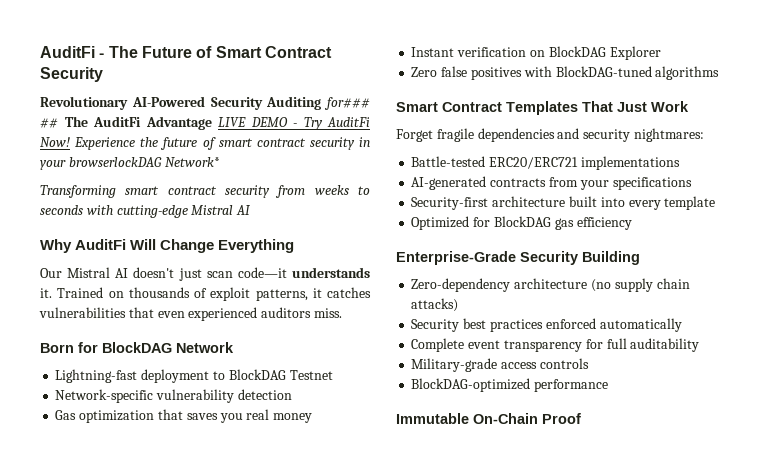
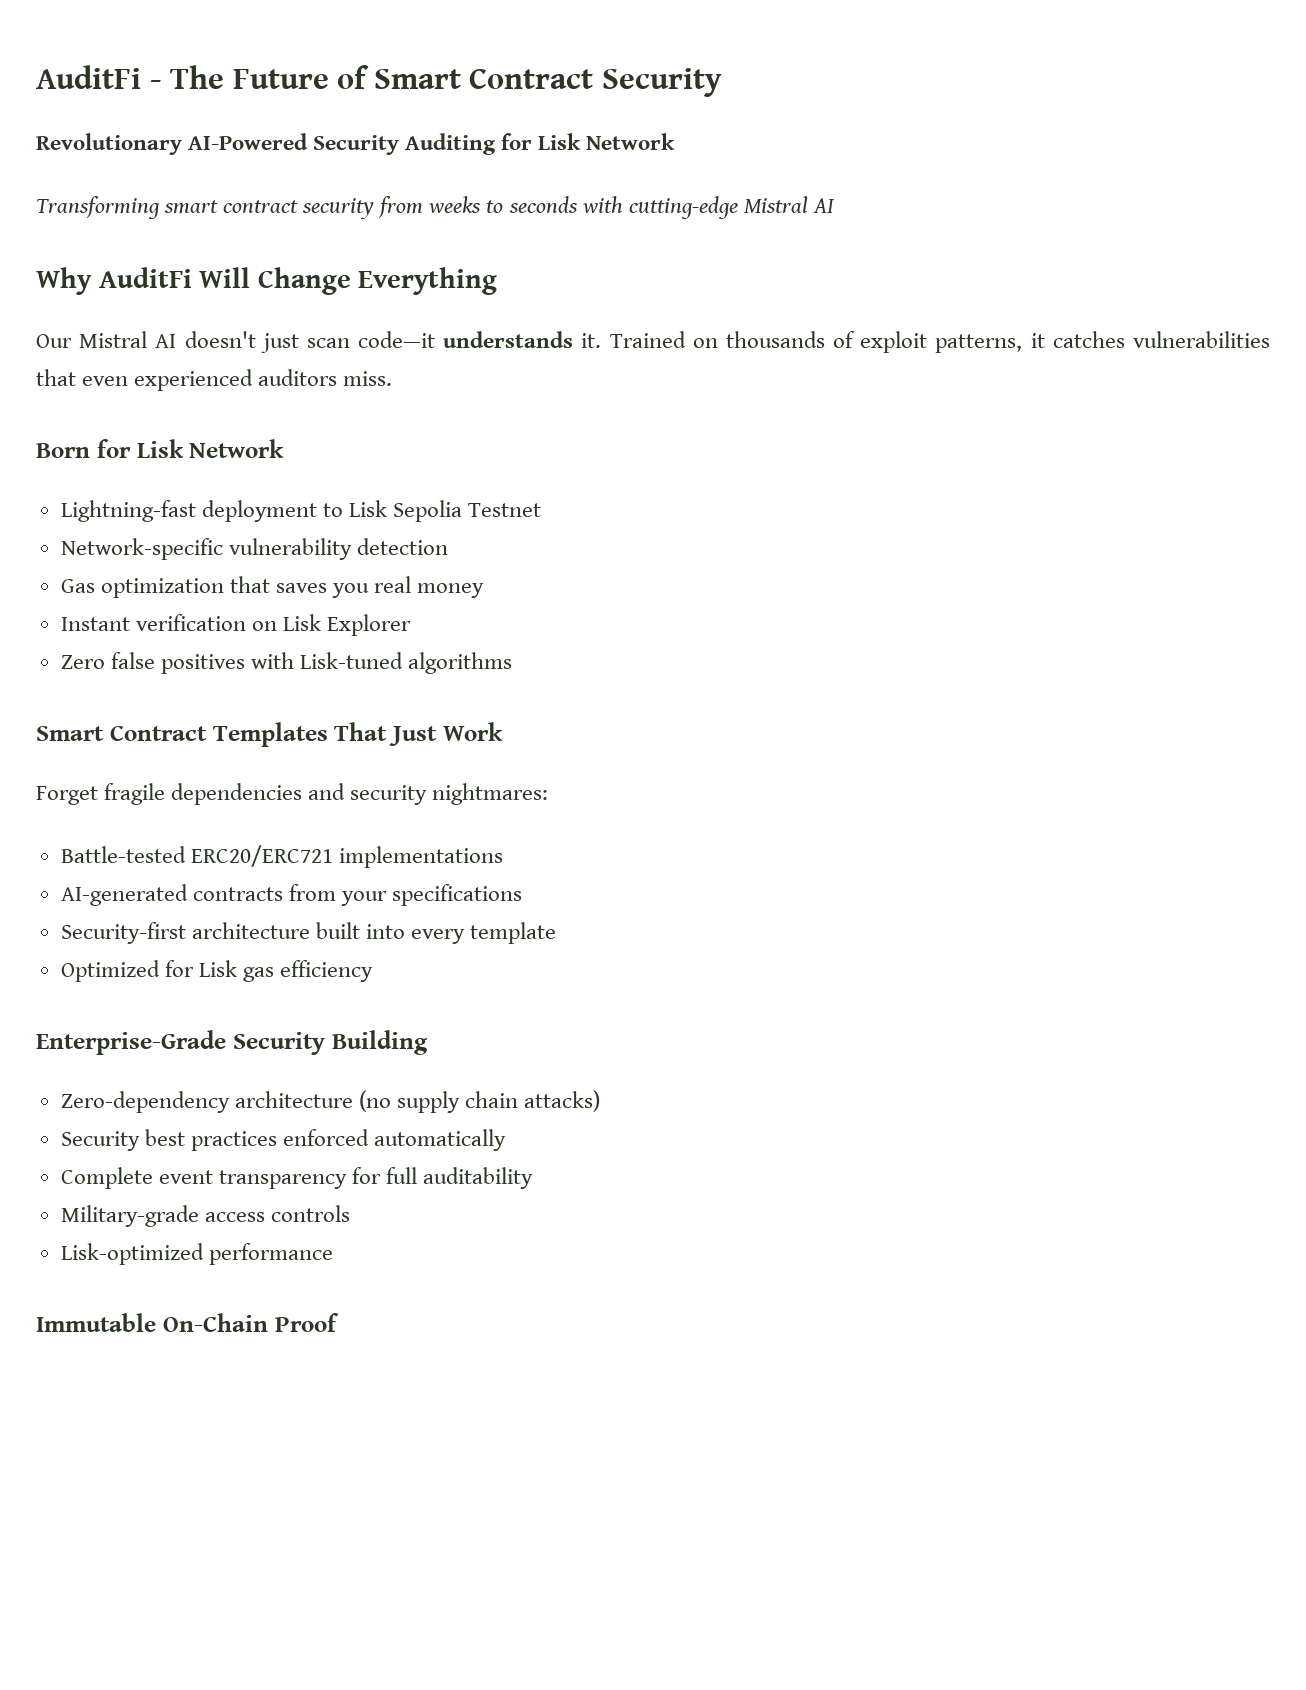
[324,97,370,110] [40,116,370,130] [40,137,370,150] [40,157,220,170] for### ## The AuditFi Advantage LIVE DEMO - Try AuditFi Now! Experience the future of smart contract security in your browserlockDAG Network* -> [501,133,676,150] for Lisk Network
[102,342,172,353] BlockDAG -> [136,439,184,458] Lisk
[228,369,286,380] BlockDAG -> [348,500,463,522] Lisk Sepolia
[548,46,606,57] BlockDAG -> [282,614,321,631] Lisk
[555,66,652,77] BlockDAG-tuned -> [300,652,404,669] Lisk-tuned
[493,216,551,227] BlockDAG -> [198,960,237,977] Lisk
[411,378,531,392] BlockDAG-optimized -> [60,1243,204,1265] Lisk-optimized

